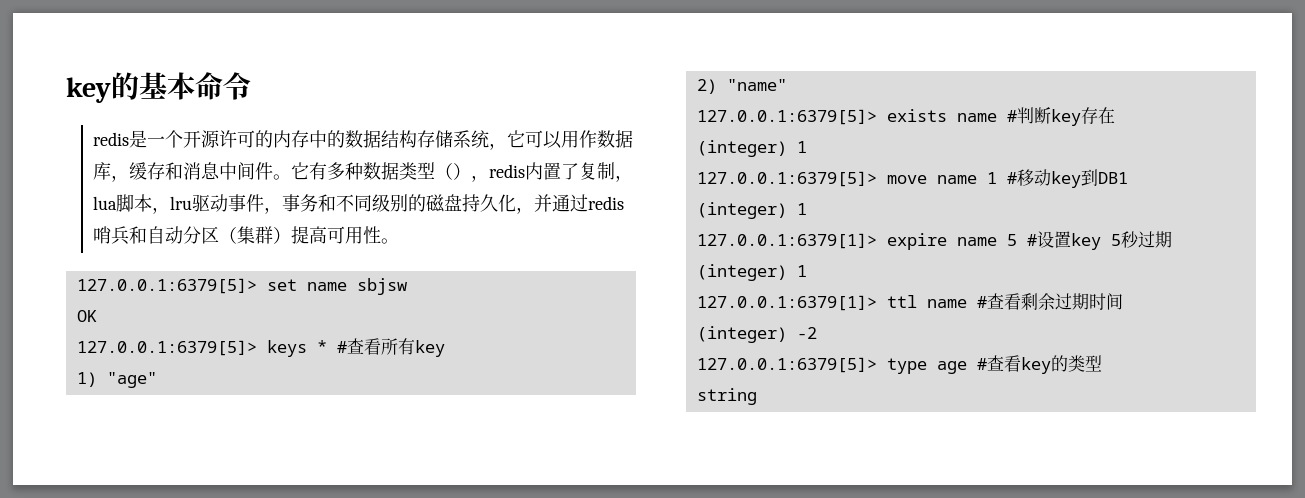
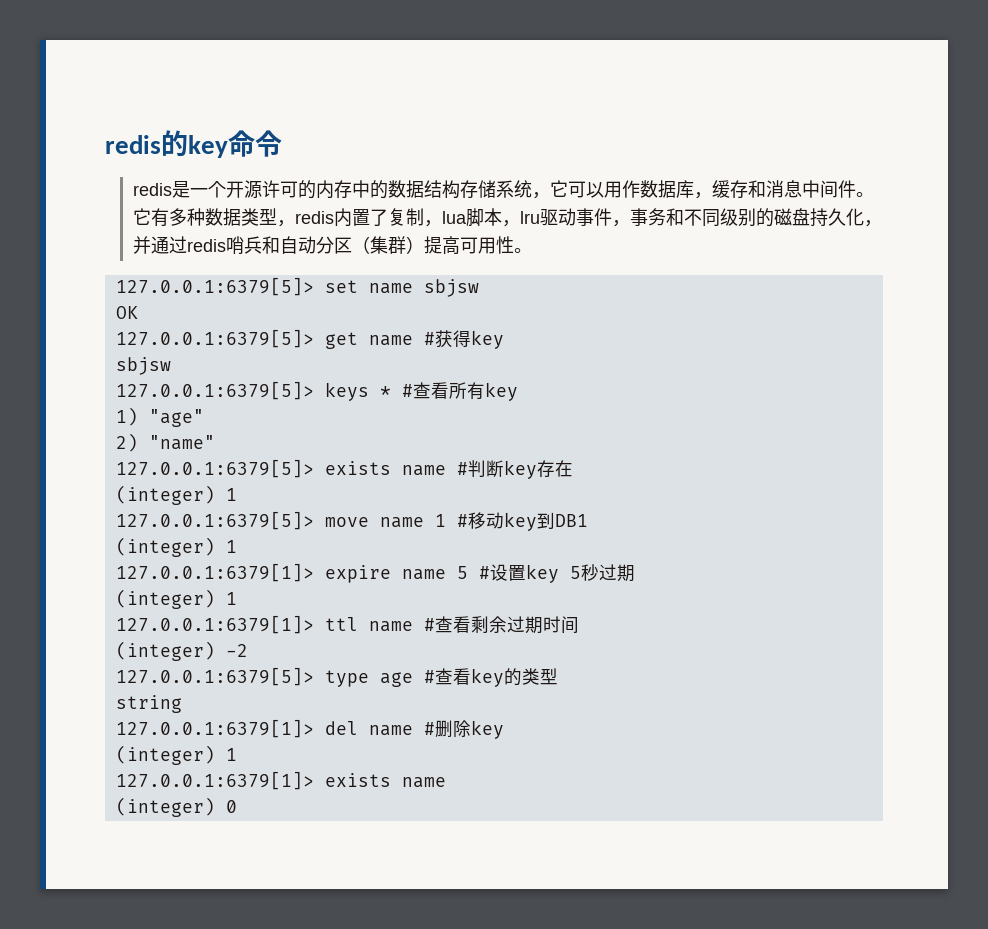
[66,72,195,103] key的基本 -> [105,130,228,158] redis的key
[435,163,472,180] （） -> (278, 216) none
(97, 316) none -> [115,329,504,349] [115,357,171,375] // 127.0.0.1:6379[5]> get name #获得key // sbjsw
(757, 396) none -> [115,719,504,739] [115,745,237,765] [115,771,446,790] [115,797,237,817] // 127.0.0.1:6379[1]> del name #删除key // (integer) 1 // 127.0.0.1:6379[1]> exists name // (integer) 0

